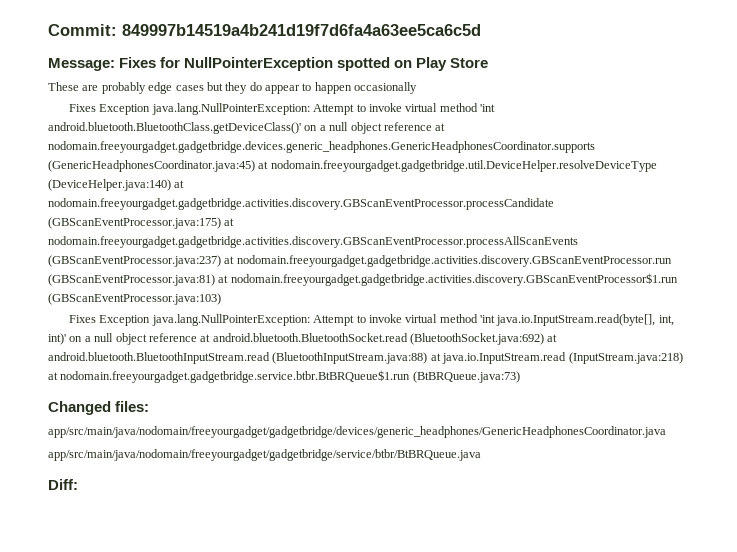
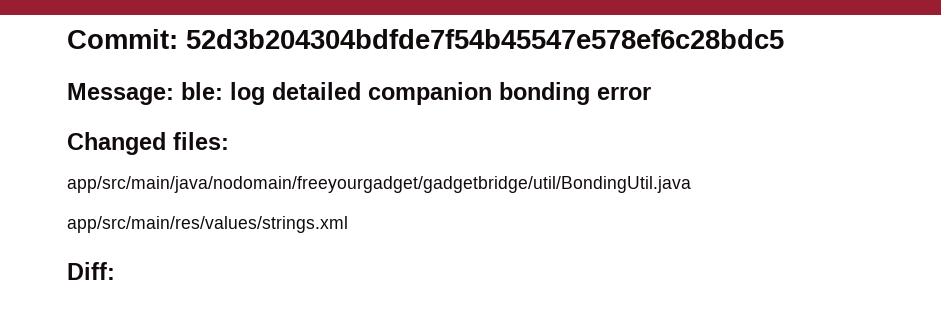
[122,24,481,36] 849997b14519a4b241d19f7d6fa4a63ee5ca6c5d -> [186,29,784,49] 52d3b204304bdfde7f54b45547e578ef6c28bdc5
[119,57,489,71] [48,82,418,94] [69,103,496,115] [48,122,446,134] [48,141,595,153] [48,160,657,172] [48,179,185,191] [48,198,554,210] [48,217,235,229] [48,236,578,248] [48,255,672,267] [48,273,678,286] [48,293,221,305] [69,314,674,326] [48,333,558,345] [48,352,683,364] [48,370,520,383] Fixes for NullPointerException spotted on Play Store // These are probably edge cases but they do appear to happen occasionally // Fixes Exception java.lang.NullPointerException: Attempt to invoke virtual method 'int android.bluetooth.BluetoothClass.getDeviceClass()' on a null object reference at nodomain.freeyourgadget.gadgetbridge.devices.generic_headphones.GenericHeadphonesCoordinator.supports (GenericHeadphonesCoordinator.java:45) at nodomain.freeyourgadget.gadgetbridge.util.DeviceHelper.resolveDeviceType (DeviceHelper.java:140) at nodomain.freeyourgadget.gadgetbridge.activities.discovery.GBScanEventProcessor.processCandidate (GBScanEventProcessor.java:175) at nodomain.freeyourgadget.gadgetbridge.activities.discovery.GBScanEventProcessor.processAllScanEvents (GBScanEventProcessor.java:237) at nodomain.freeyourgadget.gadgetbridge.activities.discovery.GBScanEventProcessor.run (GBScanEventProcessor.java:81) at nodomain.freeyourgadget.gadgetbridge.activities.discovery.GBScanEventProcessor$1.run (GBScanEventProcessor.java:103) // Fixes Exception java.lang.NullPointerException: Attempt to invoke virtual method 'int java.io.InputStream.read(byte[], int, int)' on a null object reference at android.bluetooth.BluetoothSocket.read (BluetoothSocket.java:692) at android.bluetooth.BluetoothInputStream.read (BluetoothInputStream.java:88) at java.io.InputStream.read (InputStream.java:218) at nodomain.freeyourgadget.gadgetbridge.service.btbr.BtBRQueue$1.run (BtBRQueue.java:73) -> [181,82,651,105] ble: log detailed companion bonding error
[48,426,666,438] [48,449,481,461] app/src/main/java/nodomain/freeyourgadget/gadgetbridge/devices/generic_headphones/GenericHeadphonesCoordinator.java // app/src/main/java/nodomain/freeyourgadget/gadgetbridge/service/btbr/BtBRQueue.java -> [67,176,691,193] [67,216,348,233] app/src/main/java/nodomain/freeyourgadget/gadgetbridge/util/BondingUtil.java // app/src/main/res/values/strings.xml

